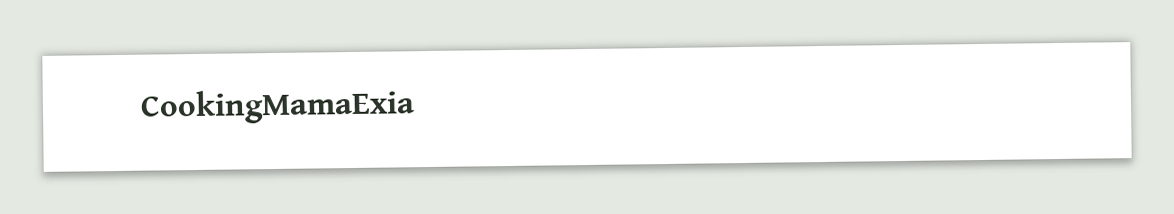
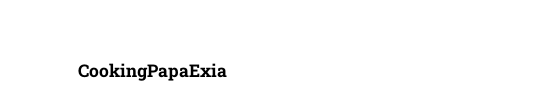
[140,88,415,125] CookingMamaExia -> [78,63,227,81] CookingPapaExia

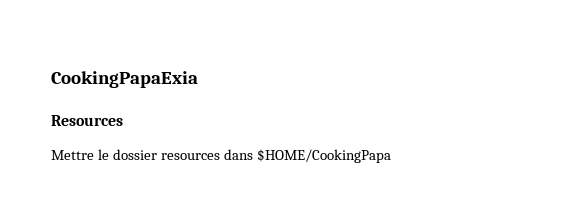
(227, 72) none -> [51,115,123,126] [51,149,391,163] // Resources // Mettre le dossier resources dans $HOME/CookingPapa

